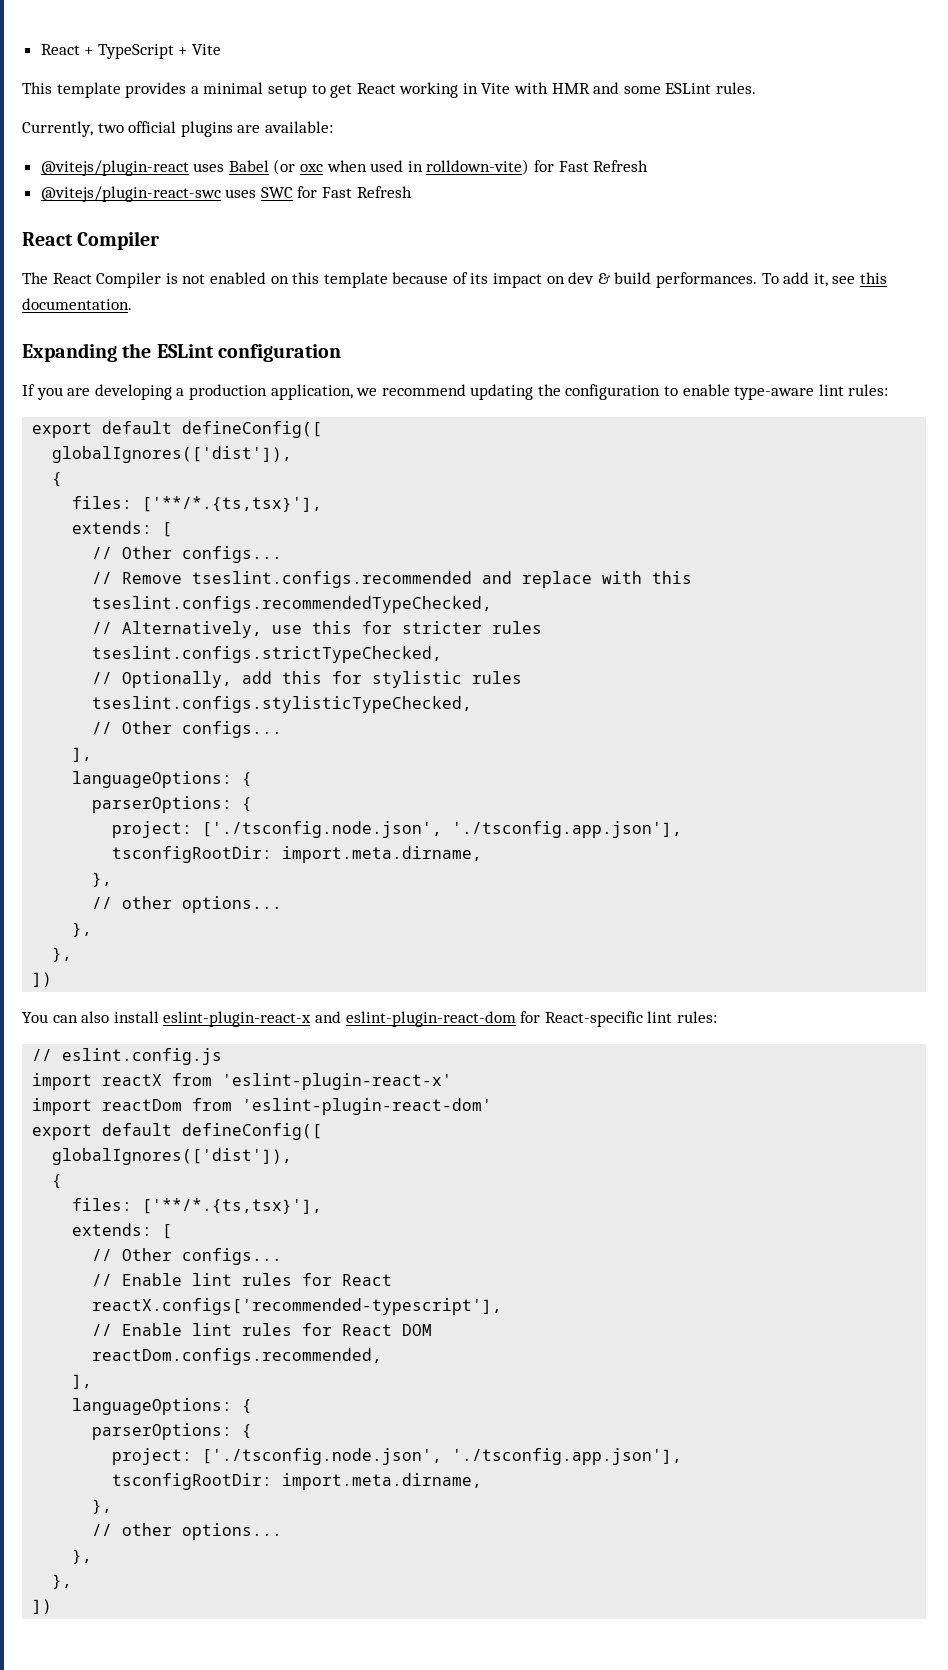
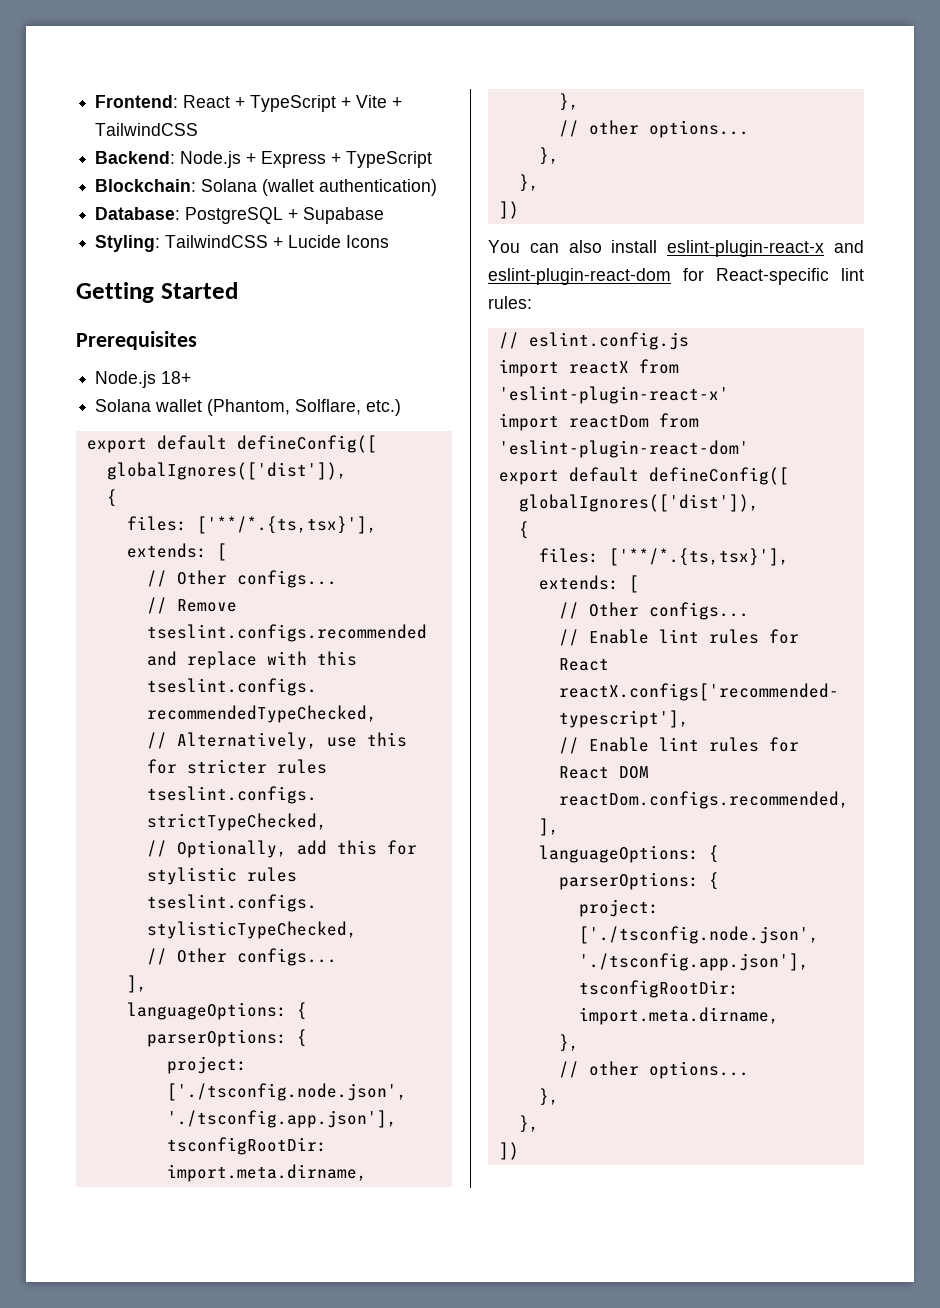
(40, 49) none -> [95,95,179,108] Frontend:
[22,82,757,98] [22,121,333,137] [40,159,649,176] [40,186,412,202] [22,231,161,250] [22,272,887,288] [22,298,132,310] [22,343,342,362] [22,384,889,400] // This template provides a minimal setup to get React working in Vite with HMR and some ESLint rules. // Currently, two official plugins are available: // @vitejs/plugin-react uses Babel (or oxc when used in rolldown-vite) for Fast Refresh // @vitejs/plugin-react-swc uses SWC for Fast Refresh // React Compiler // The React Compiler is not enabled on this template because of its impact on dev & build performances. To add it, see this documentation. // Expanding the ESLint configuration // If you are developing a production application, we recommend updating the configuration to enable type-aware lint rules: -> [392,97,403,108] [95,123,199,136] [95,151,433,168] [95,179,438,196] [95,207,385,224] [95,235,390,252] [76,282,238,303] [76,331,197,350] [95,371,192,388] [95,399,402,416] + TailwindCSS // Backend: Node.js + Express + TypeScript // Blockchain: Solana (wallet authentication) // Database: PostgreSQL + Supabase // Styling: TailwindCSS + Lucide Icons // Getting Started // Prerequisites // Node.js 18+ // Solana wallet (Phantom, Solflare, etc.)

